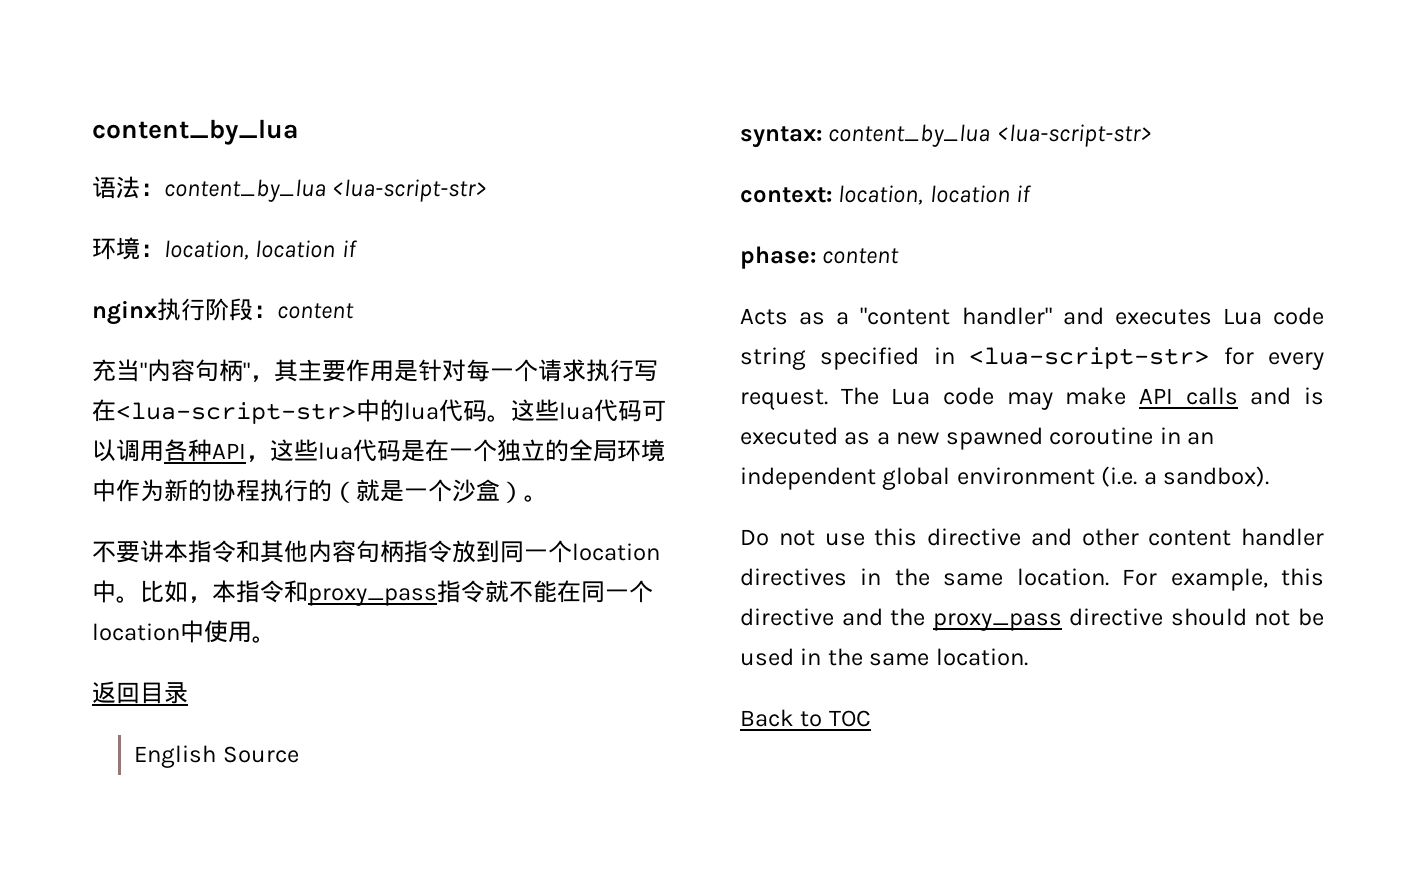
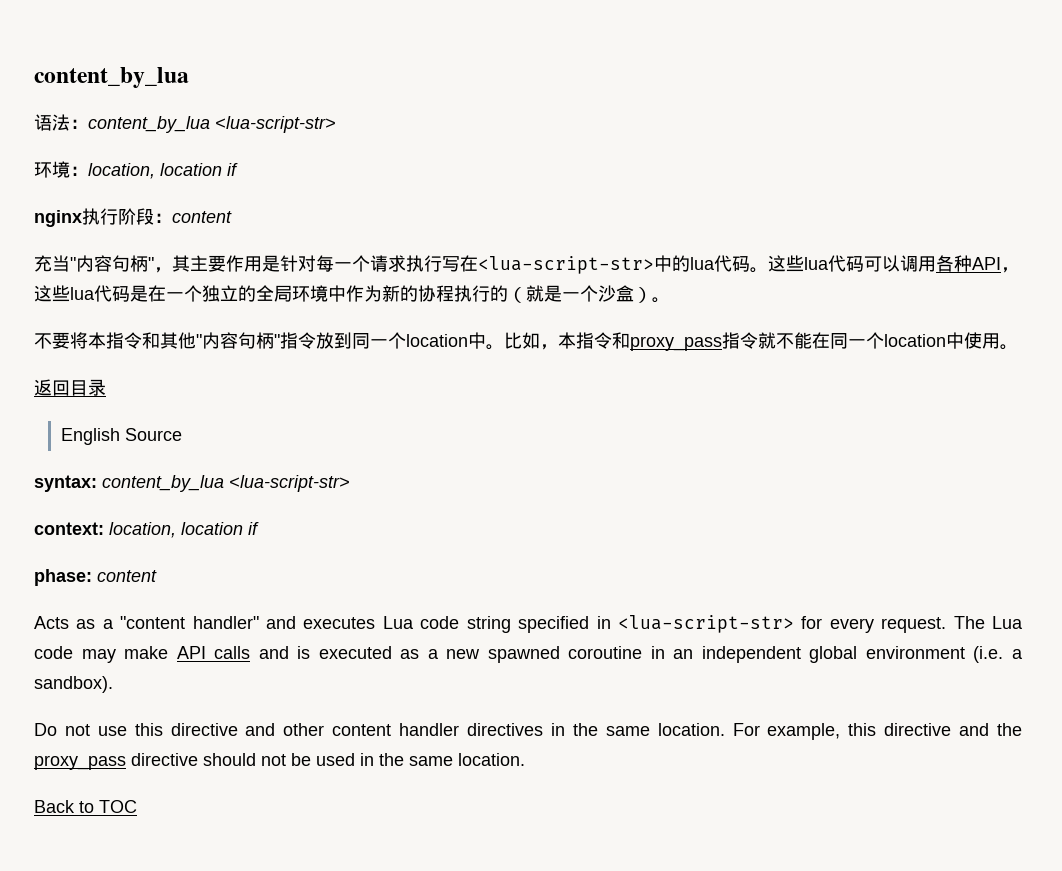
[140,540,164,563] 讲 -> [70,332,88,349] 将
[308,540,404,563] 内容句柄 -> [196,332,280,349] "内容句柄"

